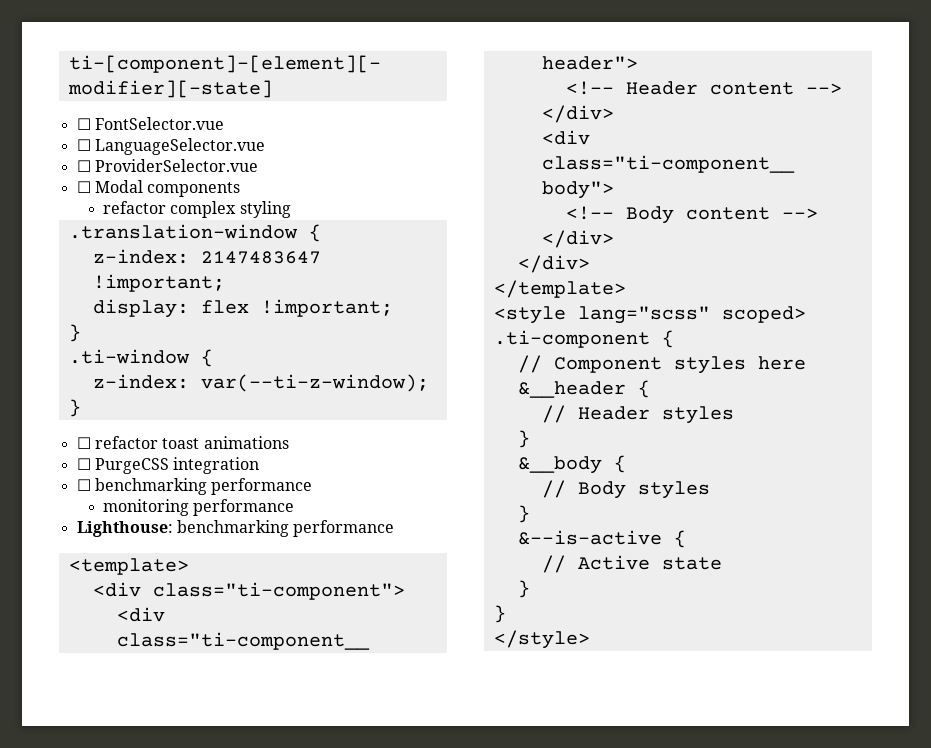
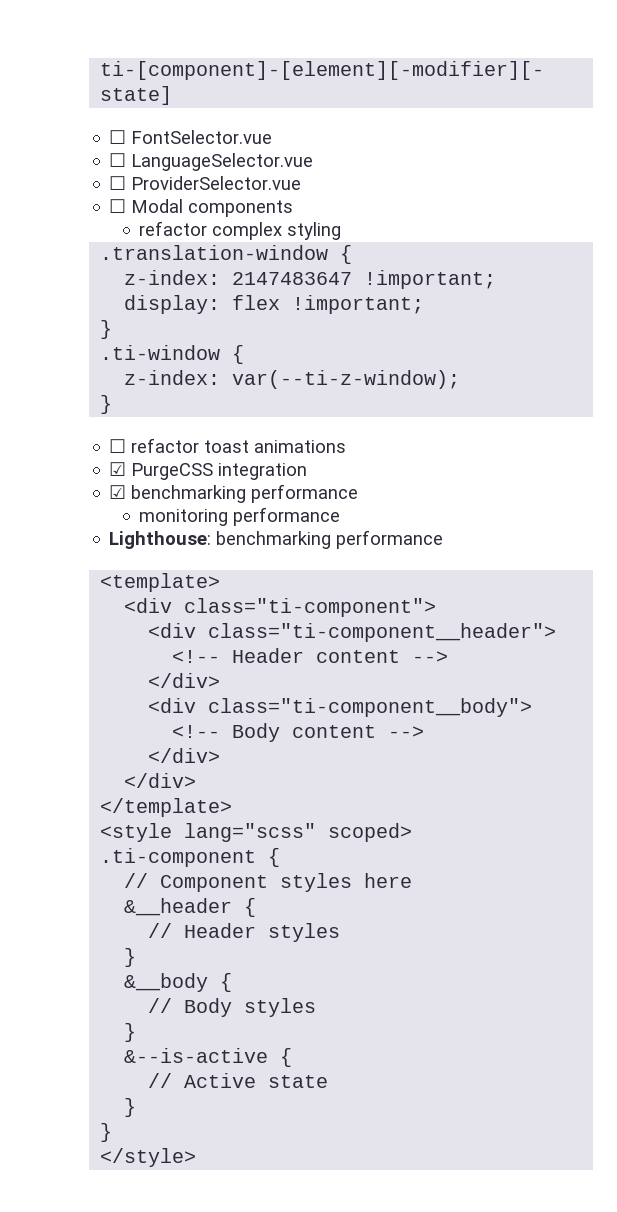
[76,458,91,470] ☐ -> [109,462,127,476] ☑
[76,479,91,491] ☐ -> [109,485,127,499] ☑

